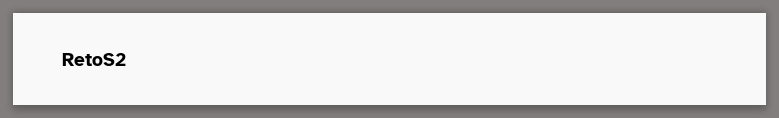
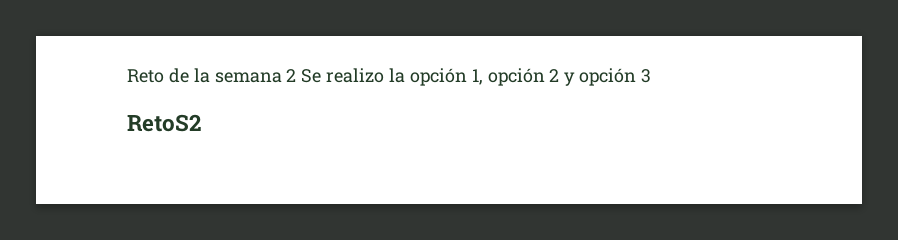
(62, 59) none -> [127,68,652,86] Reto de la semana 2 Se realizo la opción 1, opción 2 y opción 3 //

